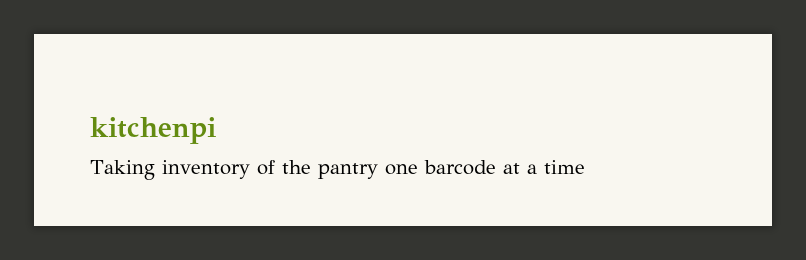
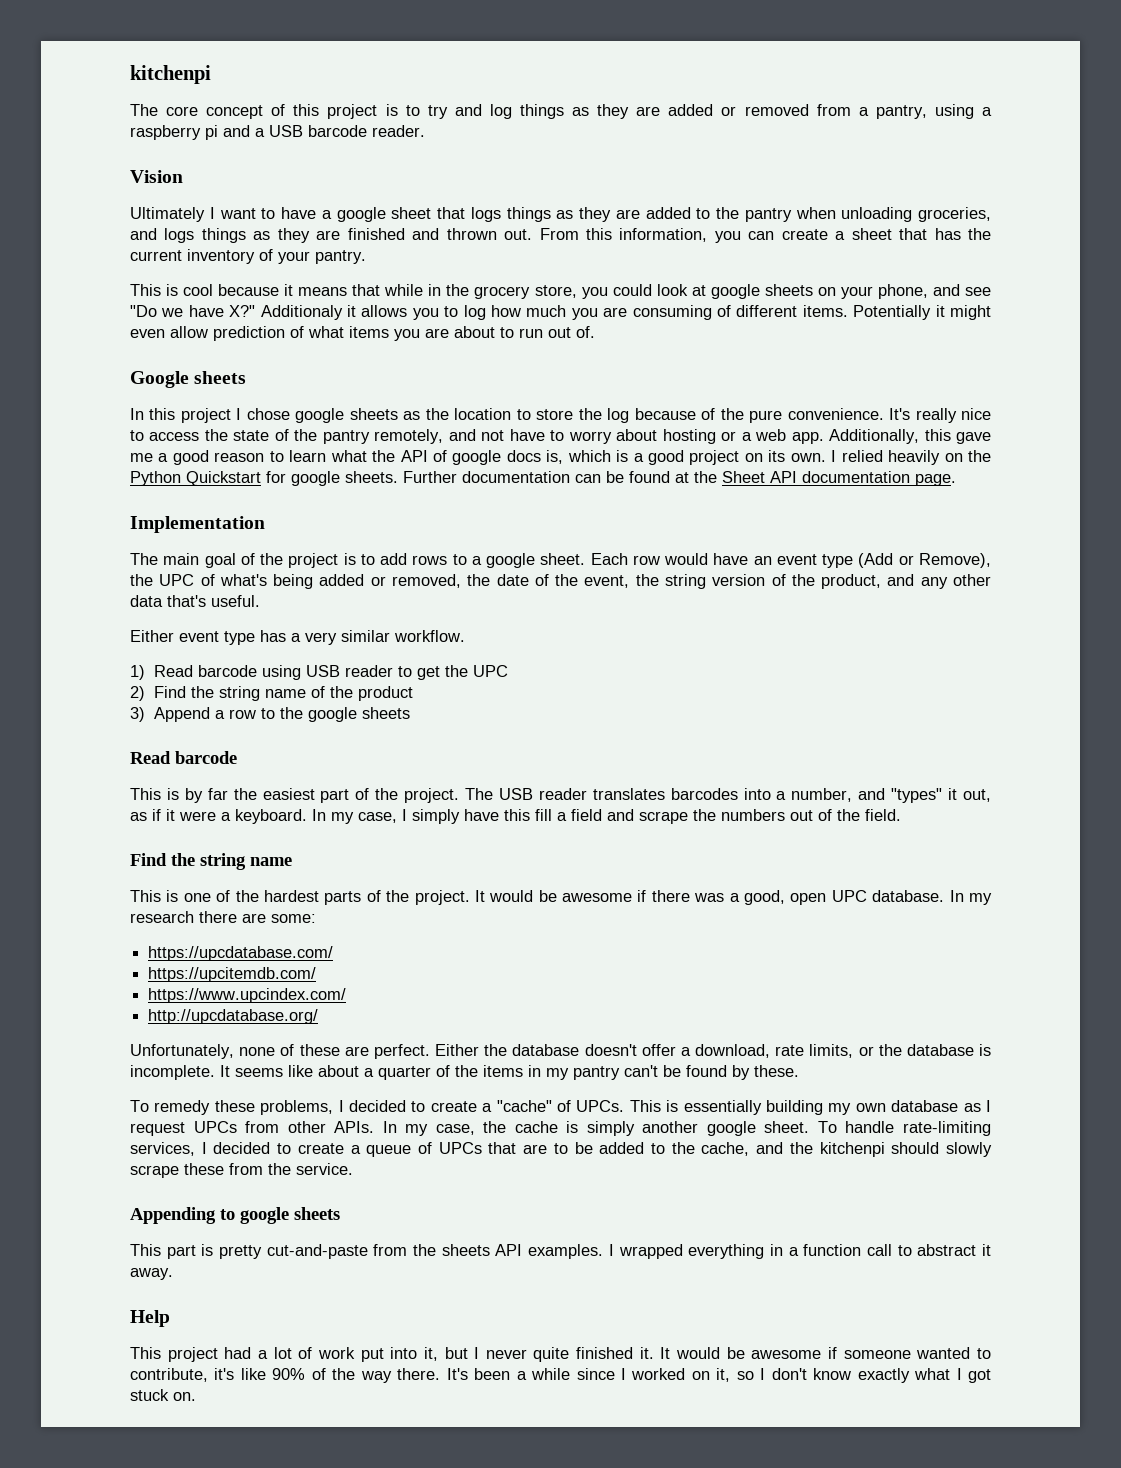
[90,160,585,180] Taking inventory of the pantry one barcode at a time -> [130,104,992,119] [130,125,425,140] [130,170,183,183] [130,207,991,222] [130,228,992,243] [130,249,366,264] [130,284,991,299] [130,305,991,320] [130,326,595,341] [130,371,247,388] [130,408,992,423] [130,429,992,444] [130,450,992,465] [130,471,956,486] [130,516,265,533] [130,553,991,568] [130,574,992,589] [130,595,260,607] [130,630,465,645] [130,665,509,680] [130,686,414,701] [130,707,411,722] [130,751,237,764] [130,788,992,803] [130,809,901,824] [130,853,292,870] [130,890,993,905] [130,911,316,923] [148,946,334,961] [148,967,317,982] [148,988,347,1003] [148,1009,319,1024] [130,1044,991,1059] [130,1065,799,1080] [130,1100,991,1115] [130,1121,991,1136] [130,1142,992,1157] [130,1163,353,1178] [130,1207,340,1224] [130,1244,992,1259] [130,1268,173,1280] [130,1310,170,1327] [130,1347,992,1362] [130,1368,992,1383] [130,1389,196,1401] The core concept of this project is to try and log things as they are added or removed from a pantry, using a raspberry pi and a USB barcode reader. // Vision // Ultimately I want to have a google sheet that logs things as they are added to the pantry when unloading groceries, and logs things as they are finished and thrown out. From this information, you can create a sheet that has the current inventory of your pantry. // This is cool because it means that while in the grocery store, you could look at google sheets on your phone, and see "Do we have X?" Additionaly it allows you to log how much you are consuming of different items. Potentially it might even allow prediction of what items you are about to run out of. // Google sheets // In this project I chose google sheets as the location to store the log because of the pure convenience. It's really nice to access the state of the pantry remotely, and not have to worry about hosting or a web app. Additionally, this gave me a good reason to learn what the API of google docs is, which is a good project on its own. I relied heavily on the Python Quickstart for google sheets. Further documentation can be found at the Sheet API documentation page. // Implementation // The main goal of the project is to add rows to a google sheet. Each row would have an event type (Add or Remove), the UPC of what's being added or removed, the date of the event, the string version of the product, and any other data that's useful. // Either event type has a very similar workflow. // 1) Read barcode using USB reader to get the UPC // 2) Find the string name of the product // 3) Append a row to the google sheets // Read barcode // This is by far the easiest part of the project. The USB reader translates barcodes into a number, and "types" it out, as if it were a keyboard. In my case, I simply have this fill a field and scrape the numbers out of the field. // Find the string name // This is one of the hardest parts of the project. It would be awesome if there was a good, open UPC database. In my research there are some: // https://upcdatabase.com/ // https://upcitemdb.com/ // https://www.upcindex.com/ // http://upcdatabase.org/ // Unfortunately, none of these are perfect. Either the database doesn't offer a download, rate limits, or the database is incomplete. It seems like about a quarter of the items in my pantry can't be found by these. // To remedy these problems, I decided to create a "cache" of UPCs. This is essentially building my own database as I request UPCs from other APIs. In my case, the cache is simply another google sheet. To handle rate-limiting services, I decided to create a queue of UPCs that are to be added to the cache, and the kitchenpi should slowly scrape these from the service. // Appending to google sheets // This part is pretty cut-and-paste from the sheets API examples. I wrapped everything in a function call to abstract it away. // Help // This project had a lot of work put into it, but I never quite finished it. It would be awesome if someone wanted to contribute, it's like 90% of the way there. It's been a while since I worked on it, so I don't know exactly what I got stuck on.

